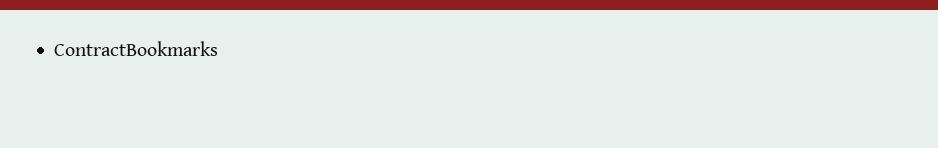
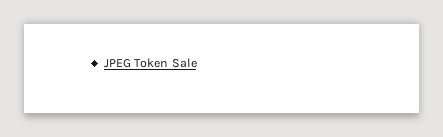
[54,41,219,56] ContractBookmarks -> [103,58,197,68] JPEG Token Sale

